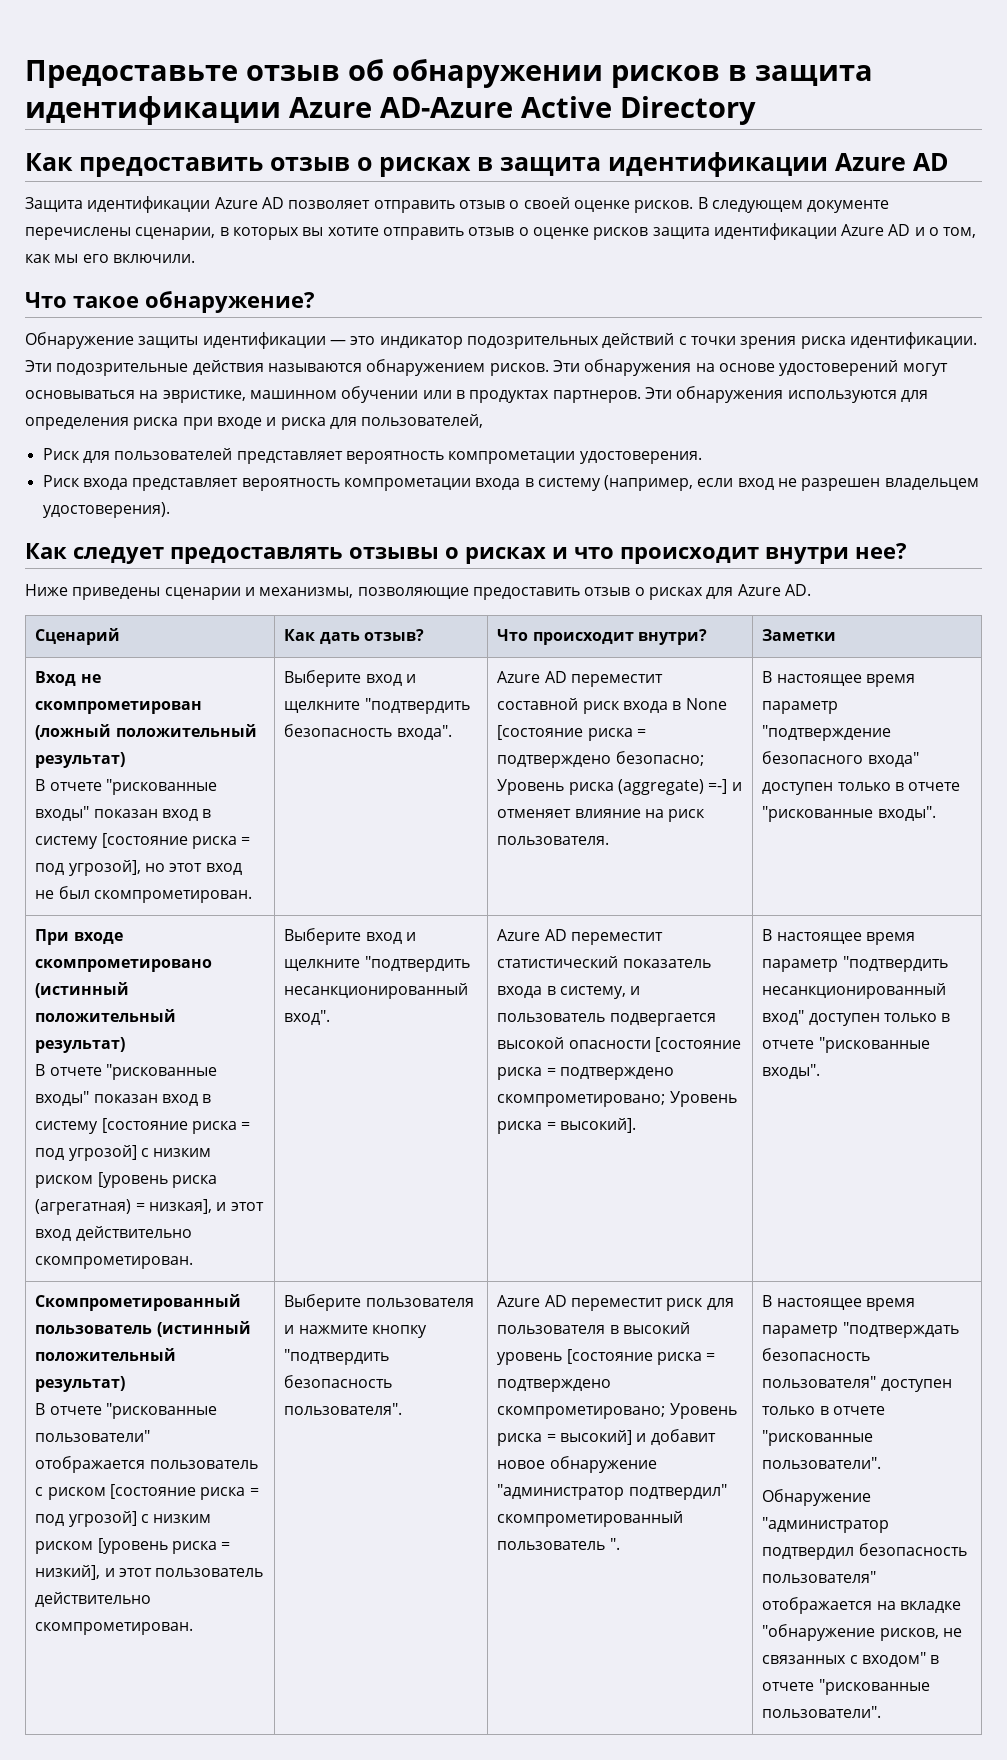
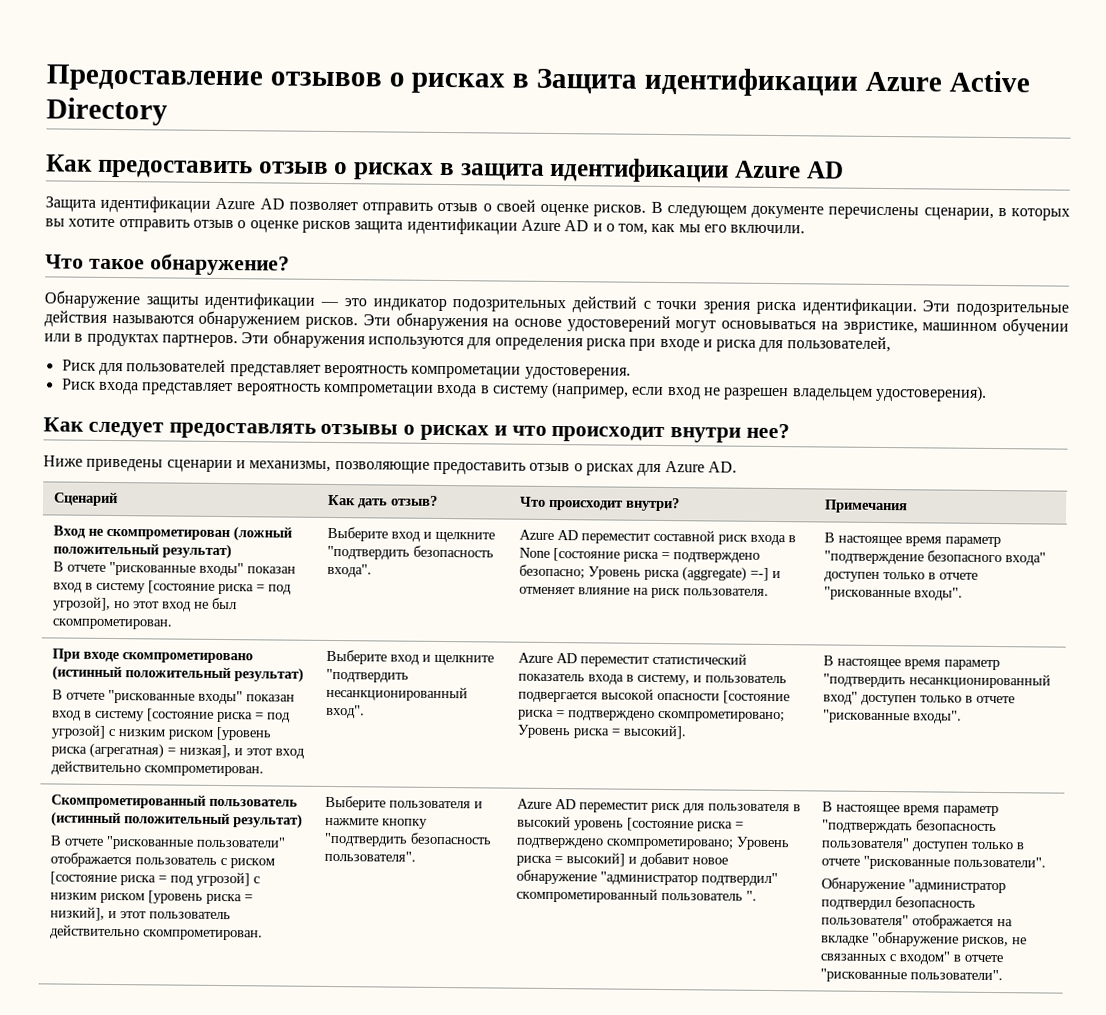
[25,59,873,88] [25,96,513,125] Предоставьте отзыв об обнаружении рисков в защита идентификации Azure AD-Azure -> [46,64,942,97] Предоставление отзывов о рисках в Защита идентификации Azure
[762,629,837,641] Заметки -> [823,499,908,514] Примечания

